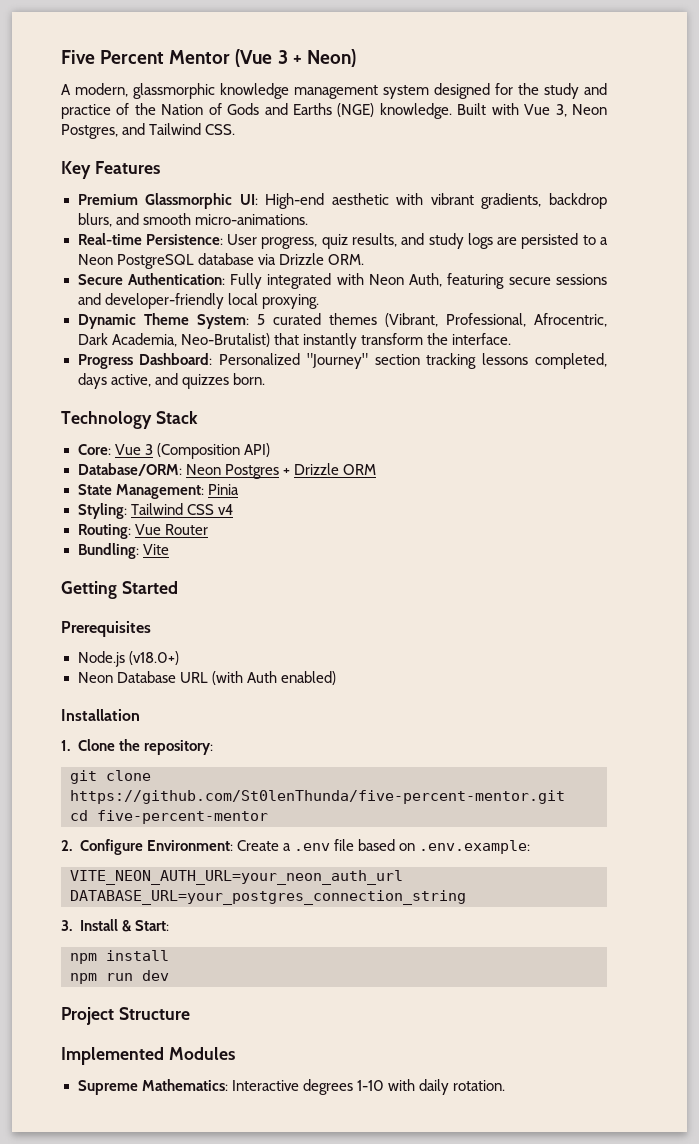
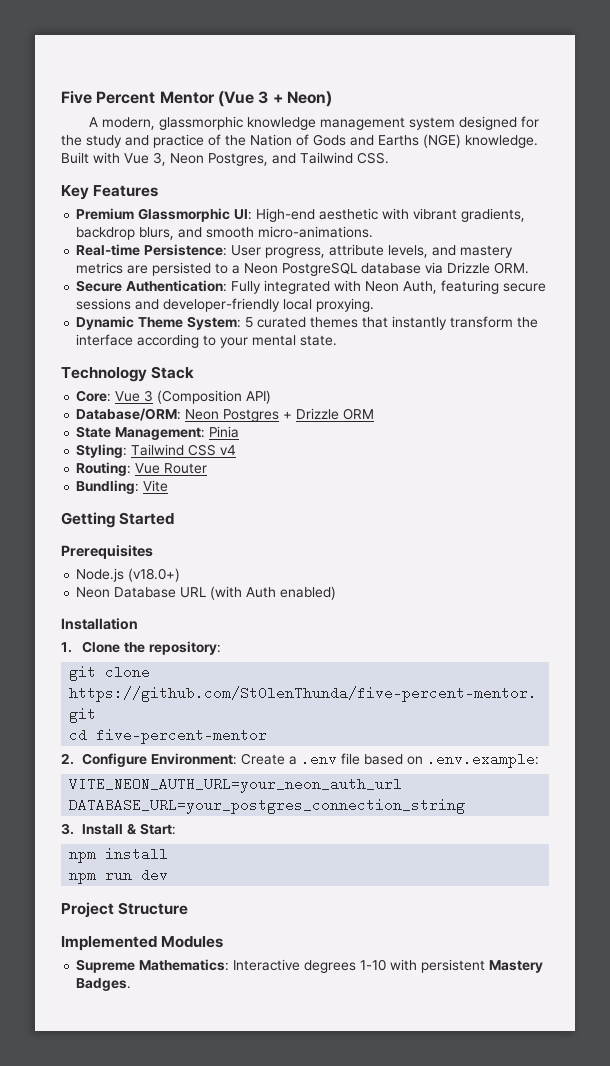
[321,233,493,249] quiz results, and study logs -> [329,244,514,258] [76,262,124,274] attribute levels, and mastery metrics
[384,313,607,327] [77,333,511,349] [77,353,607,369] [77,373,265,389] (Vibrant, Professional, Afrocentric, Dark Academia, Neo-Brutalist) that instantly transform the interface. // Progress Dashboard: Personalized "Journey" section tracking lessons completed, days active, and quizzes born. -> [362,316,539,330] [76,334,338,348] that instantly transform the interface according to your mental state.
[418,1079,505,1095] daily rotation. -> [421,959,544,973] [76,978,132,991] persistent Mastery Badges.

